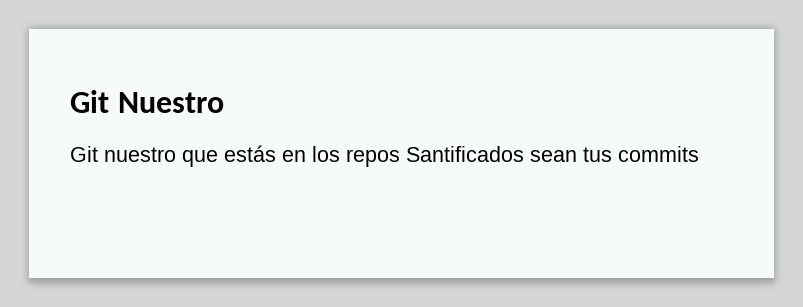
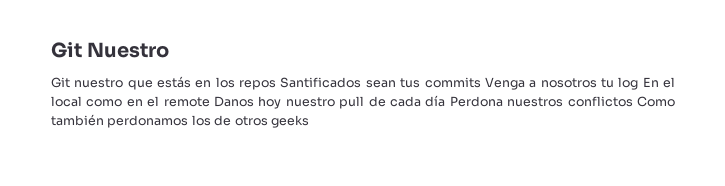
(699, 154) none -> [484,77,676,90] [51,95,675,109] [51,114,309,128] Venga a nosotros tu log En el local como en el remote Danos hoy nuestro pull de cada día Perdona nuestros conflictos Como también perdonamos los de otros geeks

